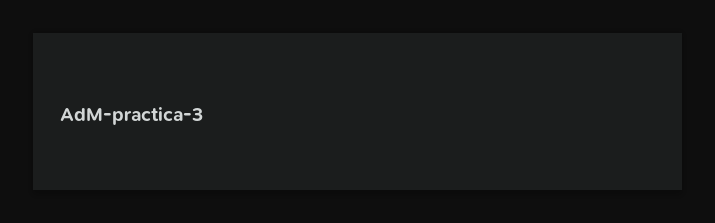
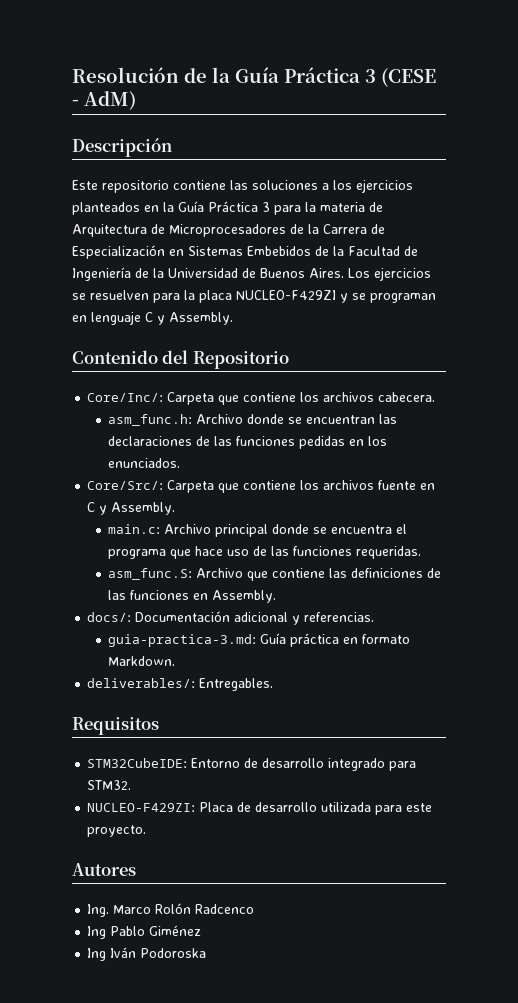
[60,107,203,125] AdM-practica-3 -> [72,67,436,87] [72,91,136,110] [72,138,172,157] [72,179,413,193] [72,201,383,215] [72,224,385,237] [72,245,418,259] [72,267,431,281] [72,290,436,303] [72,311,233,325] [72,350,289,369] [87,392,436,405] [108,414,398,426] [108,436,388,449] [108,458,181,468] [87,480,436,493] [87,502,176,515] [108,524,408,537] [108,546,422,559] [108,568,442,581] [108,590,277,603] [87,611,375,625] [108,633,411,647] [108,656,176,666] [87,678,274,691] [72,717,159,735] [87,758,417,771] [87,780,132,790] [87,802,433,815] [87,825,147,837] [72,863,136,876] [87,903,255,917] [87,925,202,939] [87,947,207,961] Resolución de la Guía Práctica 3 (CESE - AdM) // Descripción // Este repositorio contiene las soluciones a los ejercicios planteados en la Guía Práctica 3 para la materia de Arquitectura de Microprocesadores de la Carrera de Especialización en Sistemas Embebidos de la Facultad de Ingeniería de la Universidad de Buenos Aires. Los ejercicios se resuelven para la placa NUCLEO-F429ZI y se programan en lenguaje C y Assembly. // Contenido del Repositorio // Core/Inc/: Carpeta que contiene los archivos cabecera. // asm_func.h: Archivo donde se encuentran las declaraciones de las funciones pedidas en los enunciados. // Core/Src/: Carpeta que contiene los archivos fuente en C y Assembly. // main.c: Archivo principal donde se encuentra el programa que hace uso de las funciones requeridas. // asm_func.S: Archivo que contiene las definiciones de las funciones en Assembly. // docs/: Documentación adicional y referencias. // guia-practica-3.md: Guía práctica en formato Markdown. // deliverables/: Entregables. // Requisitos // STM32CubeIDE: Entorno de desarrollo integrado para STM32. // NUCLEO-F429ZI: Placa de desarrollo utilizada para este proyecto. // Autores // Ing. Marco Rolón Radcenco // Ing Pablo Giménez // Ing Iván Podoroska

